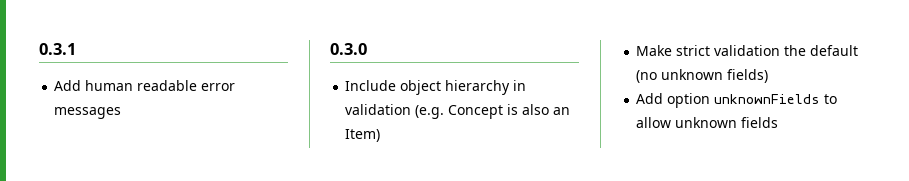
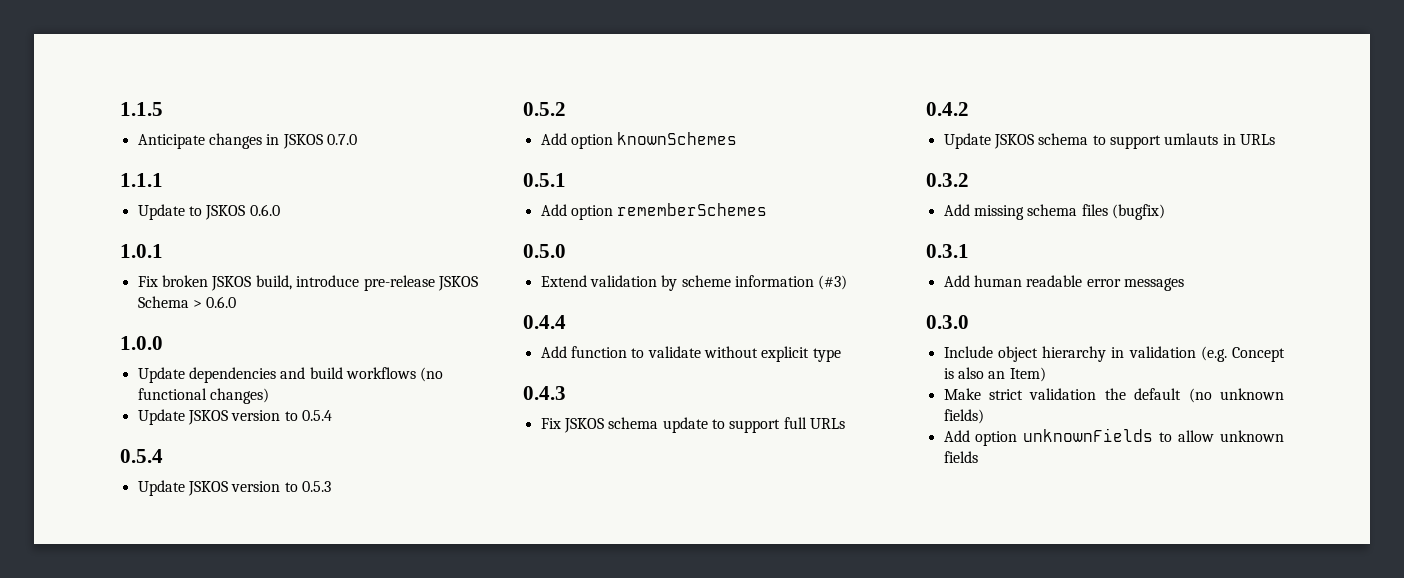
(39, 49) none -> [120,102,163,116] [137,133,357,149] [120,173,163,187] [137,204,280,220] [120,244,163,258] [137,275,478,291] [137,296,237,308] [120,336,163,350] [137,367,444,383] [137,388,269,404] [137,409,332,425] [120,449,163,463] [137,480,331,496] [523,102,566,116] [540,132,738,149] [523,173,566,187] [540,203,768,220] [523,244,566,258] [540,275,848,291] [523,315,566,329] [540,346,841,362] [523,386,566,400] [540,417,845,433] [926,102,969,116] [943,133,1275,149] [926,173,969,187] [943,204,1165,220] 1.1.5 // Anticipate changes in JSKOS 0.7.0 // 1.1.1 // Update to JSKOS 0.6.0 // 1.0.1 // Fix broken JSKOS build, introduce pre-release JSKOS Schema > 0.6.0 // 1.0.0 // Update dependencies and build workflows (no functional changes) // Update JSKOS version to 0.5.4 // 0.5.4 // Update JSKOS version to 0.5.3 // 0.5.2 // Add option knownSchemes // 0.5.1 // Add option rememberSchemes // 0.5.0 // Extend validation by scheme information (#3) // 0.4.4 // Add function to validate without explicit type // 0.4.3 // Fix JSKOS schema update to support full URLs // 0.4.2 // Update JSKOS schema to support umlauts in URLs // 0.3.2 // Add missing schema files (bugfix) //

